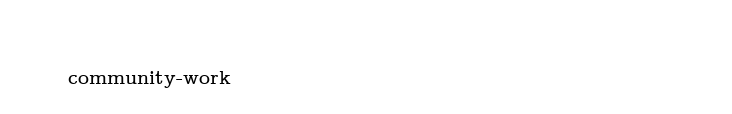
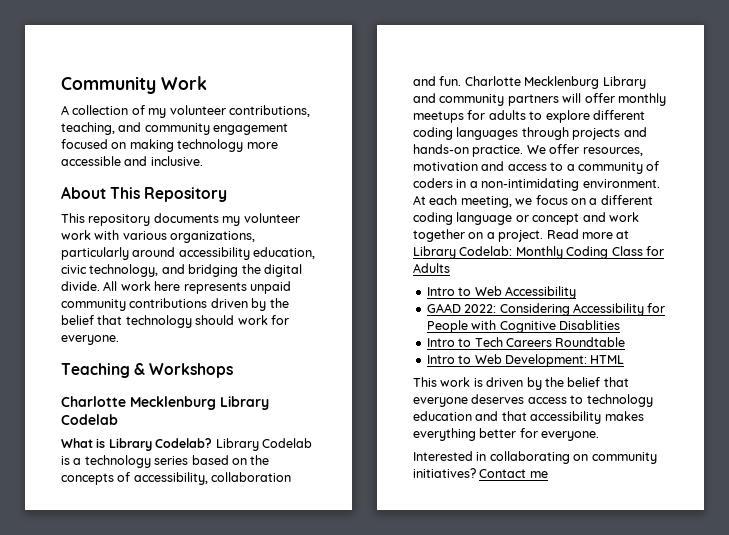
[68,71,231,88] community-work -> [61,76,207,94] [61,105,310,118] [61,122,289,135] [61,139,278,152] [61,156,203,166] [61,186,228,202] [61,213,300,226] [61,230,256,243] [61,247,316,260] [61,264,302,277] [61,281,291,294] [61,298,289,311] [61,315,289,328] [61,335,119,345] [61,363,234,378] [61,396,269,410] [61,414,118,425] [61,438,312,451] [61,455,270,468] [61,472,292,485] [413,76,646,89] [413,93,666,106] [413,110,645,123] [413,127,647,140] [413,144,643,157] [413,161,660,174] [413,178,660,191] [413,195,653,208] [413,212,639,225] [413,229,630,242] [413,246,664,259] [413,263,450,273] [426,286,576,299] [426,303,666,316] [426,320,620,333] [426,337,626,347] [426,354,625,367] [413,377,629,390] [413,394,653,407] [413,411,644,424] [413,428,600,441] [413,451,657,464] [413,468,548,478] Community Work // A collection of my volunteer contributions, teaching, and community engagement focused on making technology more accessible and inclusive. // About This Repository // This repository documents my volunteer work with various organizations, particularly around accessibility education, civic technology, and bridging the digital divide. All work here represents unpaid community contributions driven by the belief that technology should work for everyone. // Teaching & Workshops // Charlotte Mecklenburg Library Codelab // What is Library Codelab? Library Codelab is a technology series based on the concepts of accessibility, collaboration and fun. Charlotte Mecklenburg Library and community partners will offer monthly meetups for adults to explore different coding languages through projects and hands-on practice. We offer resources, motivation and access to a community of coders in a non-intimidating environment. At each meeting, we focus on a different coding language or concept and work together on a project. Read more at Library Codelab: Monthly Coding Class for Adults // Intro to Web Accessibility // GAAD 2022: Considering Accessibility for People with Cognitive Disablities // Intro to Tech Careers Roundtable // Intro to Web Development: HTML // This work is driven by the belief that everyone deserves access to technology education and that accessibility makes everything better for everyone. // Interested in collaborating on community initiatives? Contact me

